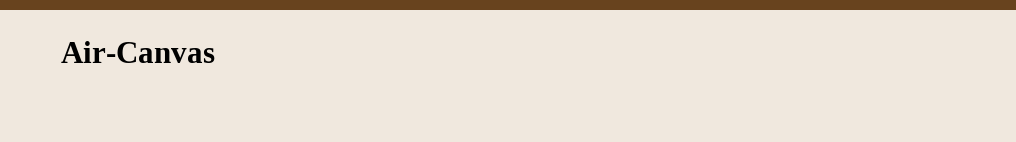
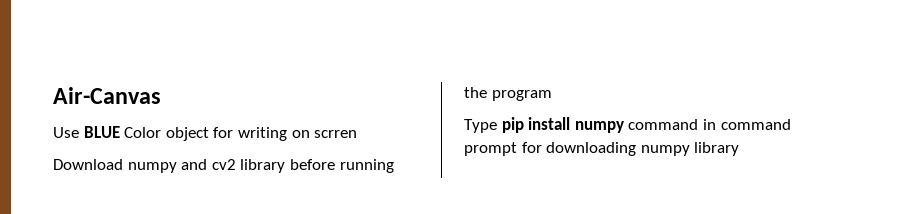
(215, 52) none -> [53,126,358,141] [53,159,394,173] [464,87,552,101] [464,117,791,133] [464,142,740,156] // Use BLUE Color object for writing on scrren // Download numpy and cv2 library before running the program // Type pip install numpy command in command prompt for downloading numpy library

